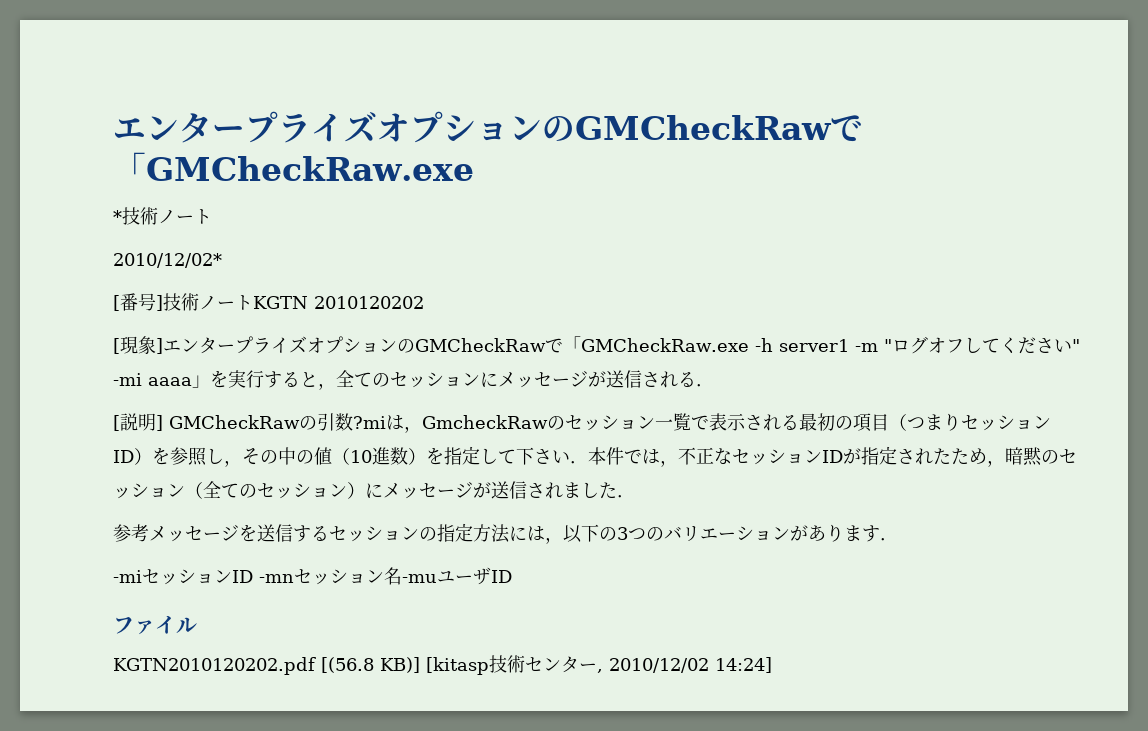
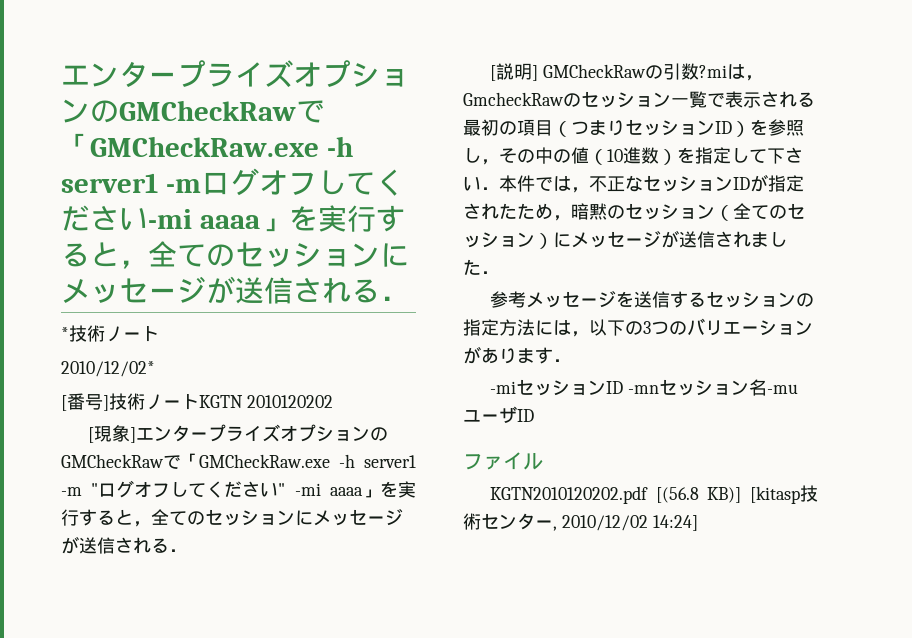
(474, 168) none -> [326,136,353,157] [61,168,404,196] [61,205,405,232] [61,241,409,269] [61,276,409,304] -h server1 -mログオフしてください-mi aaaa」を実行すると，全てのセッションにメッセージが送信される．

